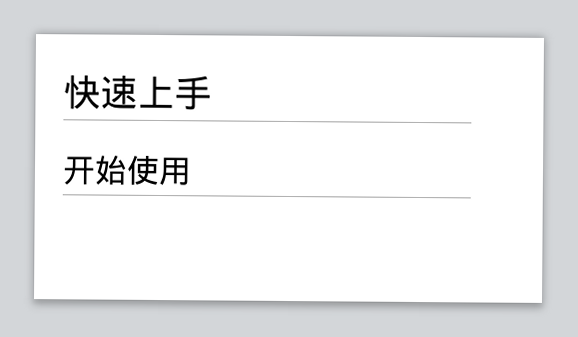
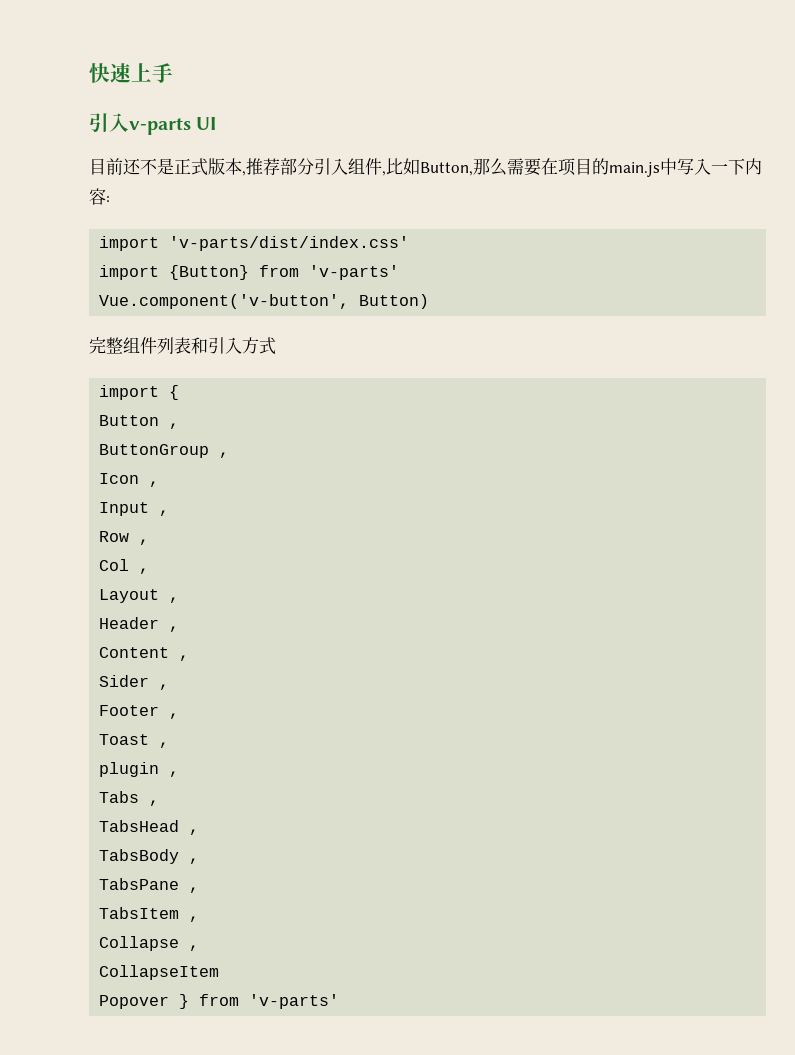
[62,155,192,186] 开始使用 -> [89,113,217,135] [89,158,762,177] [89,188,110,205] [99,236,410,251] [99,265,400,280] [99,294,430,309] [89,337,276,355] [99,385,180,400] [99,415,180,429] [99,444,230,458] [99,473,160,487] [99,502,170,516] [99,531,150,545] [99,559,150,574] [99,589,180,603] [99,617,180,632] [99,647,190,661] [99,675,170,690] [99,705,180,719] [99,734,170,748] [99,762,180,777] [99,791,160,806] [99,820,200,835] [99,849,200,864] [99,878,200,893] [99,907,200,922] [99,936,200,951] [99,965,220,980] [99,994,340,1009] 引入v-parts UI // 目前还不是正式版本,推荐部分引入组件,比如Button,那么需要在项目的main.js中写入一下内容: // import 'v-parts/dist/index.css' // import {Button} from 'v-parts' // Vue.component('v-button', Button) // 完整组件列表和引入方式 // import { // Button , // ButtonGroup , // Icon , // Input , // Row , // Col , // Layout , // Header , // Content , // Sider , // Footer , // Toast , // plugin , // Tabs , // TabsHead , // TabsBody , // TabsPane , // TabsItem , // Collapse , // CollapseItem // Popover } from 'v-parts'

